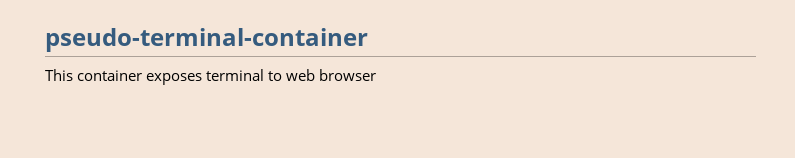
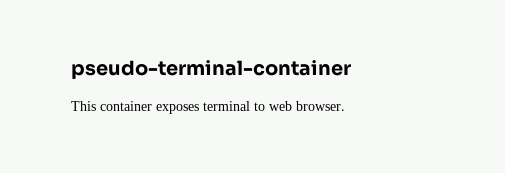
[319,69,377,81] browser -> [296,101,345,111] browser.

